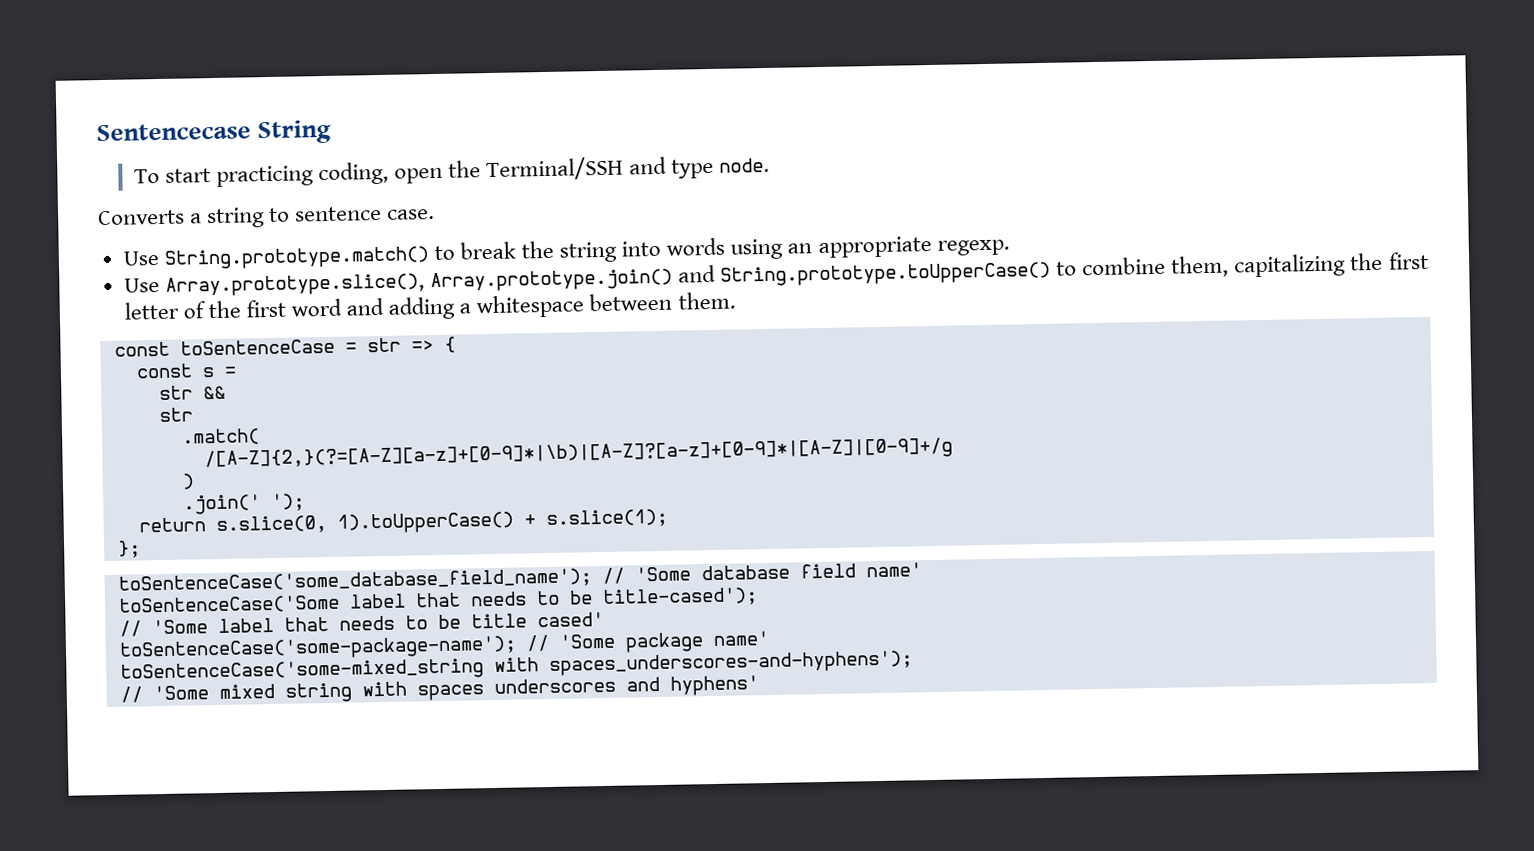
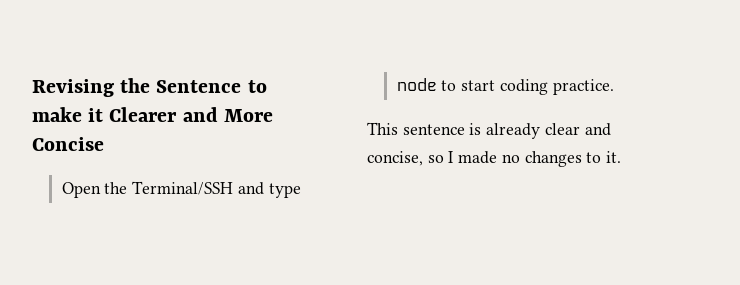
[96,119,332,145] [133,156,770,187] [97,205,436,229] [122,235,1010,270] [123,251,1429,297] [123,291,736,320] [113,336,456,357] [135,363,237,379] [158,385,226,401] [158,407,193,423] [180,428,260,446] [203,437,953,471] [181,473,195,490] [182,493,305,515] [138,508,668,535] [116,540,141,558] [117,562,922,594] [118,587,758,615] [118,612,604,637] [118,631,769,662] [119,650,913,684] [119,675,759,703] Sentencecase String // To start practicing coding, open the Terminal/SSH and type node. // Converts a string to sentence case. // Use String.prototype.match() to break the string into words using an appropriate regexp. // Use Array.prototype.slice(), Array.prototype.join() and String.prototype.toUpperCase() to combine them, capitalizing the first letter of the first word and adding a whitespace between them. // const toSentenceCase = str => { // const s = // str && // str // .match( // /[A-Z]{2,}(?=[A-Z][a-z]+[0-9]*|\b)|[A-Z]?[a-z]+[0-9]*|[A-Z]|[0-9]+/g // ) // .join(' '); // return s.slice(0, 1).toUpperCase() + s.slice(1); // }; // toSentenceCase('some_database_field_name'); // 'Some database field name' // toSentenceCase('Some label that needs to be title-cased'); // // 'Some label that needs to be title cased' // toSentenceCase('some-package-name'); // 'Some package name' // toSentenceCase('some-mixed_string with spaces_underscores-and-hyphens'); // // 'Some mixed string with spaces underscores and hyphens' -> [32,78,267,97] [32,107,273,122] [32,137,104,151] [61,181,301,198] [396,78,614,95] [367,122,611,139] [367,151,622,167] Revising the Sentence to make it Clearer and More Concise // Open the Terminal/SSH and type node to start coding practice. // This sentence is already clear and concise, so I made no changes to it.

